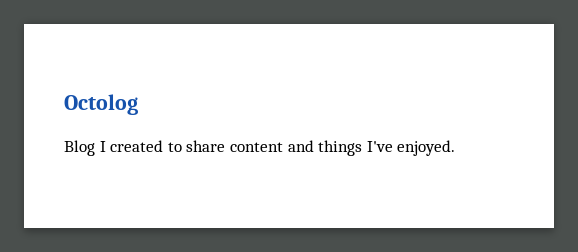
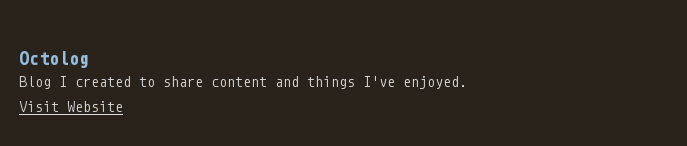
(456, 148) none -> [19,101,123,112] // Visit Website

